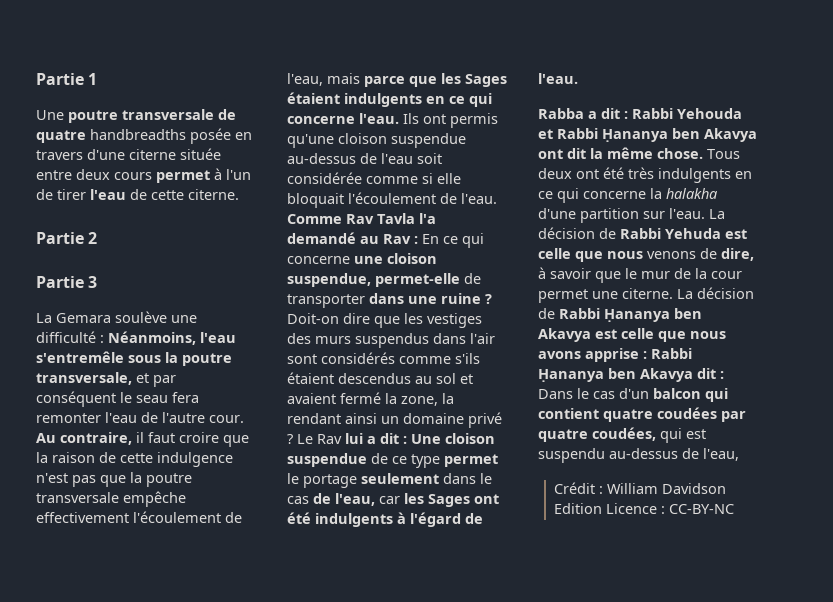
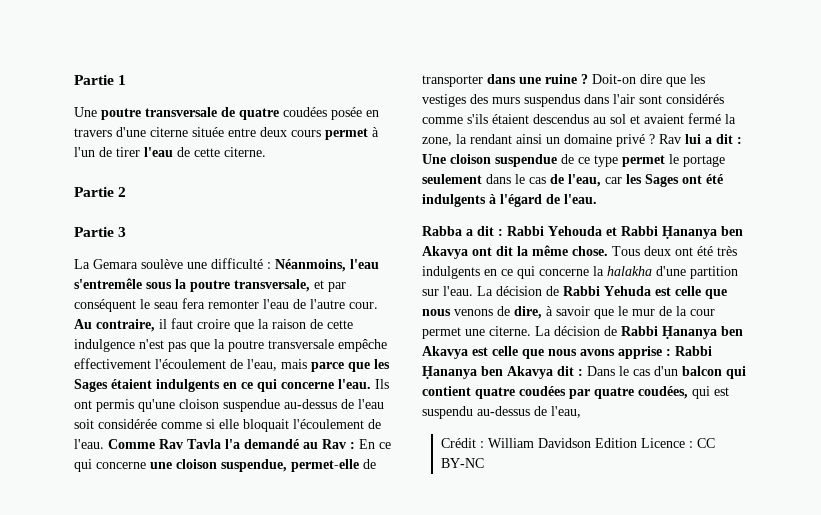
[90,129,186,140] handbreadths -> [283,107,327,117] coudées
[297,434,313,444] Le -> (655, 139) none
[669,504,735,514] CC-BY-NC -> [696,438,715,448] [440,458,484,468] CC BY-NC

